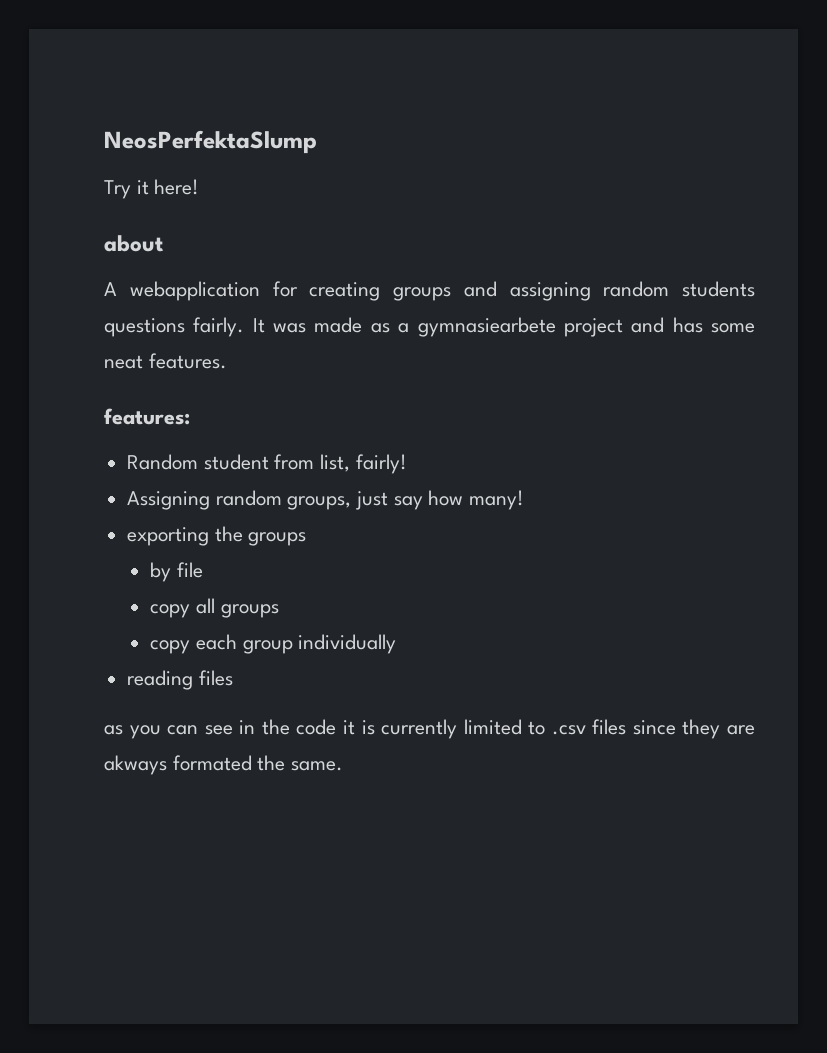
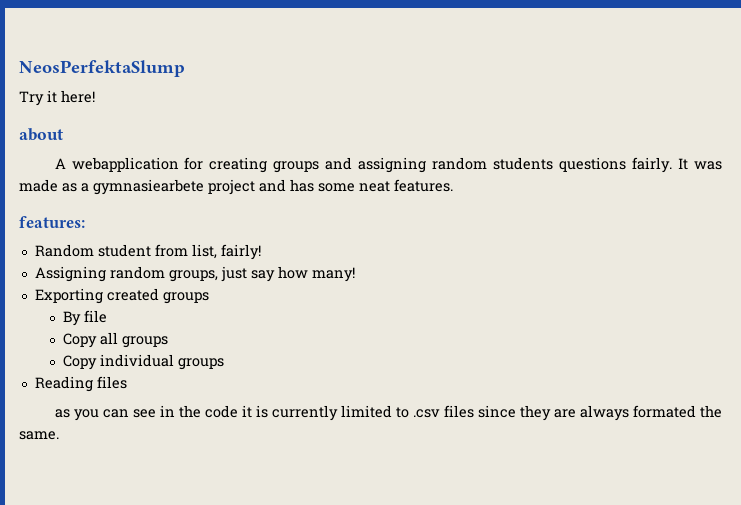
[127,526,307,546] [150,562,172,582] exporting the groups // by -> [34,288,209,304] [62,311,81,326] Exporting created groups // By
[150,604,191,618] copy -> [62,333,97,348] Copy
[150,634,397,654] [127,670,194,690] copy each group individually // reading -> [62,354,224,370] [34,376,93,392] Copy individual groups // Reading
[104,755,167,775] akways -> [579,405,629,421] always

